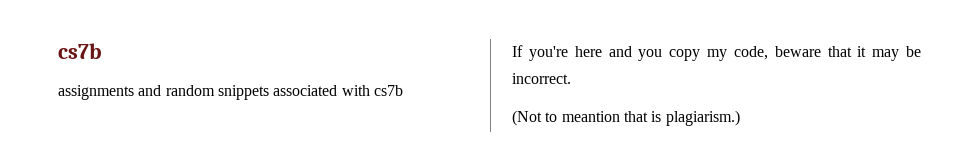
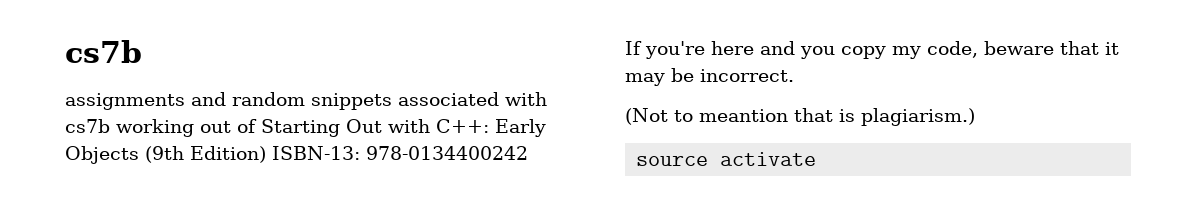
(403, 90) none -> [116,119,546,137] [65,146,528,164] working out of Starting Out with C++: Early Objects (9th Edition) ISBN-13: 978-0134400242
(740, 118) none -> [636,152,817,166] // source activate

